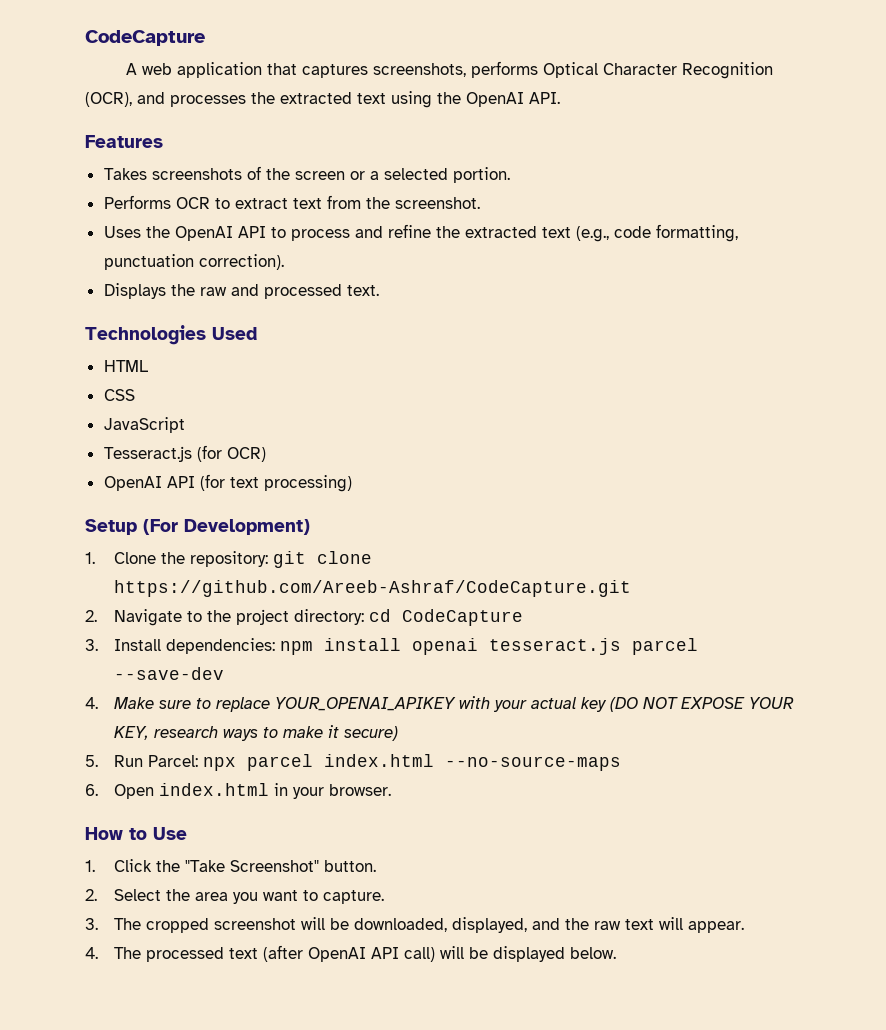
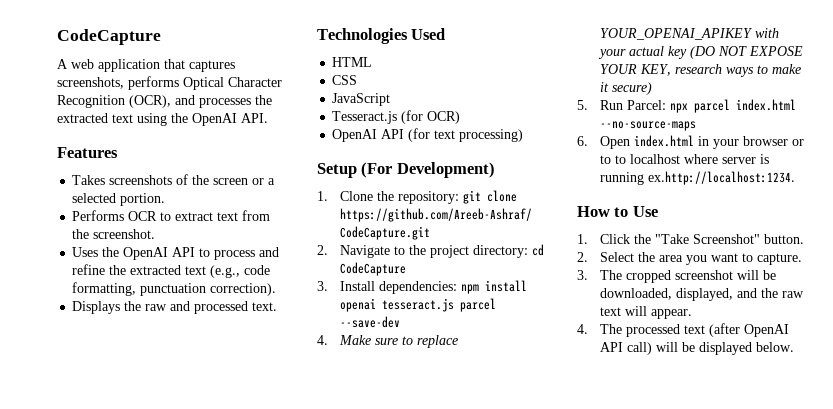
[328,784,391,796] browser. -> [743,136,805,146] [600,154,770,164] [600,171,796,185] browser or to to localhost where server is running ex.http://localhost:1234.

